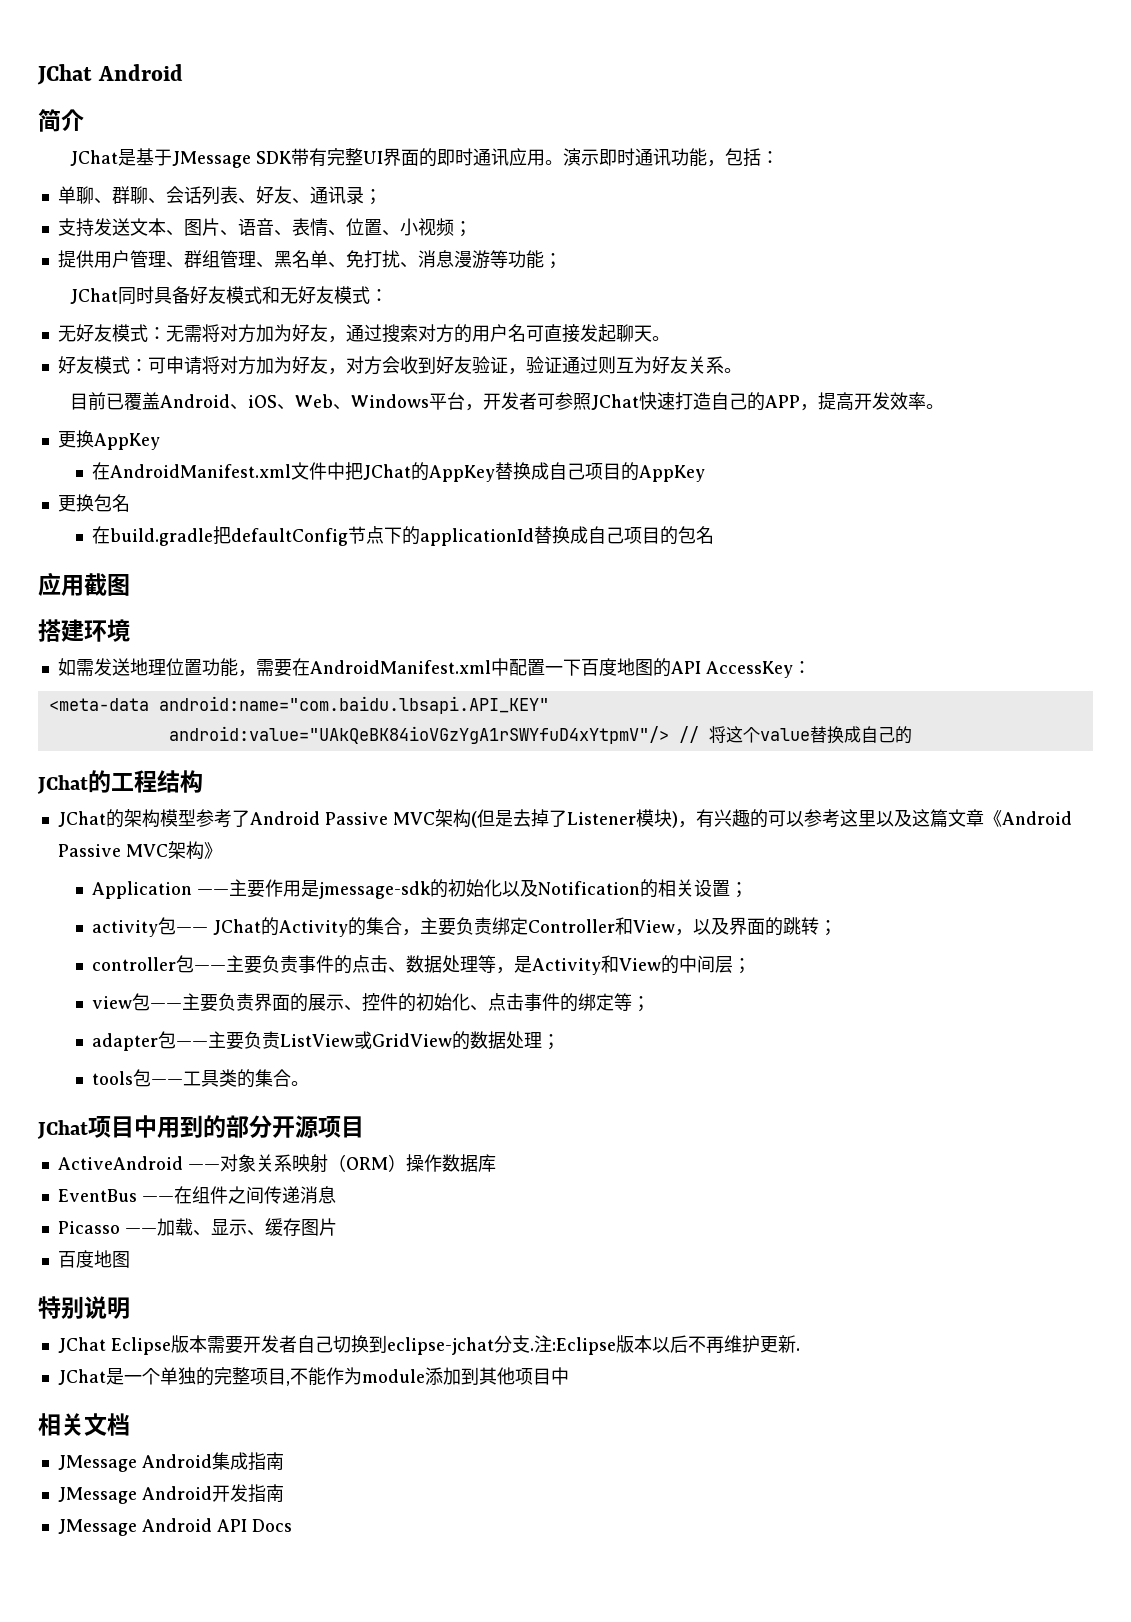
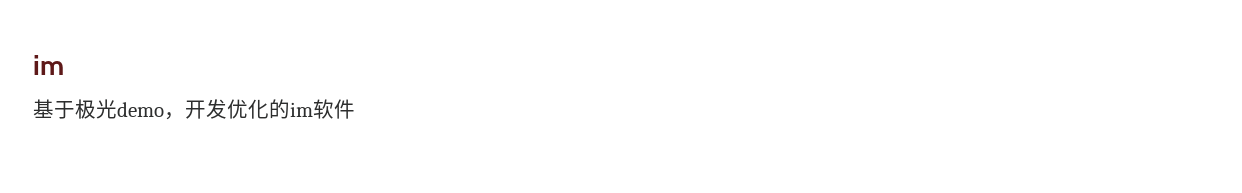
[37,64,183,85] [38,109,84,132] [70,148,780,168] [57,186,382,205] [57,218,472,237] [57,250,562,269] [70,286,389,305] [57,324,670,343] [57,356,742,375] [70,392,945,411] [57,430,160,450] [92,462,706,482] [57,494,130,512] [92,526,715,546] [38,572,130,596] [38,619,130,642] [57,658,811,678] [48,696,549,714] [168,726,912,744] [37,770,203,794] [57,809,1072,828] [57,841,222,860] [92,879,749,899] [92,917,838,937] [92,955,752,975] [92,993,651,1012] [92,1031,561,1051] [92,1069,310,1088] [37,1115,364,1139] [57,1154,496,1173] [57,1186,336,1204] [57,1218,337,1236] [57,1250,130,1268] [38,1296,130,1319] [57,1335,800,1355] [57,1367,569,1386] [38,1413,130,1436] [57,1452,284,1472] [57,1484,284,1504] [57,1518,292,1536] JChat Android // 简介 // JChat是基于JMessage SDK带有完整UI界面的即时通讯应用。演示即时通讯功能，包括： // 单聊、群聊、会话列表、好友、通讯录； // 支持发送文本、图片、语音、表情、位置、小视频； // 提供用户管理、群组管理、黑名单、免打扰、消息漫游等功能； // JChat同时具备好友模式和无好友模式： // 无好友模式：无需将对方加为好友，通过搜索对方的用户名可直接发起聊天。 // 好友模式：可申请将对方加为好友，对方会收到好友验证，验证通过则互为好友关系。 // 目前已覆盖Android、iOS、Web、Windows平台，开发者可参照JChat快速打造自己的APP，提高开发效率。 // 更换AppKey // 在AndroidManifest.xml文件中把JChat的AppKey替换成自己项目的AppKey // 更换包名 // 在build.gradle把defaultConfig节点下的applicationId替换成自己项目的包名 // 应用截图 // 搭建环境 // 如需发送地理位置功能，需要在AndroidManifest.xml中配置一下百度地图的API AccessKey： // <meta-data android:name="com.baidu.lbsapi.API_KEY" // android:value="UAkQeBK84ioVGzYgA1rSWYfuD4xYtpmV"/> // 将这个value替换成自己的 // JChat的工程结构 // JChat的架构模型参考了Android Passive MVC架构(但是去掉了Listener模块)，有兴趣的可以参考这里以及这篇文章《Android Passive MVC架构》 // Application ——主要作用是jmessage-sdk的初始化以及Notification的相关设置； // activity包—— JChat的Activity的集合，主要负责绑定Controller和View，以及界面的跳转； // controller包——主要负责事件的点击、数据处理等，是Activity和View的中间层； // view包——主要负责界面的展示、控件的初始化、点击事件的绑定等； // adapter包——主要负责ListView或GridView的数据处理； // tools包——工具类的集合。 // JChat项目中用到的部分开源项目 // ActiveAndroid ——对象关系映射（ORM）操作数据库 // EventBus ——在组件之间传递消息 // Picasso ——加载、显示、缓存图片 // 百度地图 // 特别说明 // JChat Eclipse版本需要开发者自己切换到eclipse-jchat分支.注:Eclipse版本以后不再维护更新. // JChat是一个单独的完整项目,不能作为module添加到其他项目中 // 相关文档 // JMessage Android集成指南 // JMessage Android开发指南 // JMessage Android API Docs -> [33,55,64,75] [33,99,355,120] im // 基于极光demo，开发优化的im软件

